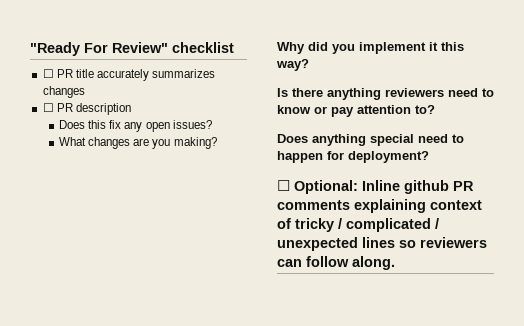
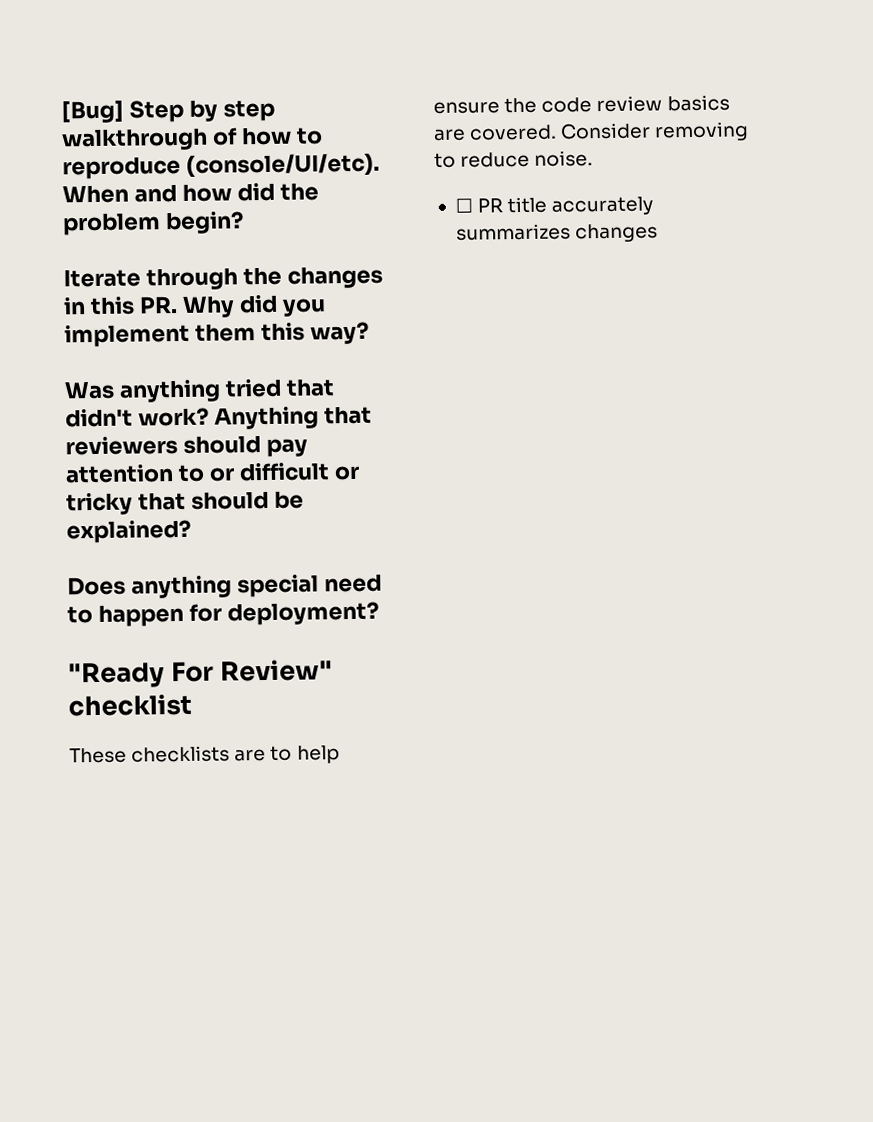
[30,42,234,56] [42,69,216,81] [42,86,85,98] [42,103,131,115] [59,120,212,132] [59,137,217,149] "Ready For Review" checklist // ☐ PR title accurately summarizes changes // ☐ PR description // Does this fix any open issues? // What changes are you making? // -> [61,99,275,124] [61,126,323,152] [62,152,380,180] [62,182,319,204] [62,211,244,236] [63,265,383,291] [63,296,178,316] [Bug] Step by step walkthrough of how to reproduce (console/UI/etc). When and how did the problem begin? // Iterate through the changes in this PR.
[429,42,438,51] it -> [194,323,256,342] them
[277,88,494,100] [277,105,435,117] Is there anything reviewers need to know or pay attention to? -> [64,378,335,403] [65,405,372,430] [65,435,308,457] [65,462,361,484] [66,490,304,516] [66,519,191,544] Was anything tried that didn't work? Anything that reviewers should pay attention to or difficult or tricky that should be explained?
[277,180,474,194] [277,199,482,213] [277,218,439,232] [277,237,487,251] [277,256,395,270] ☐ Optional: Inline github PR comments explaining context of tricky / complicated / unexpected lines so reviewers can follow along. -> [68,659,333,689] [68,693,192,717] [69,745,340,764] [433,94,730,115] [433,121,750,142] [434,150,594,168] [454,196,654,216] [455,223,659,243] "Ready For Review" checklist // These checklists are to help ensure the code review basics are covered. Consider removing to reduce noise. // ☐ PR title accurately summarizes changes

